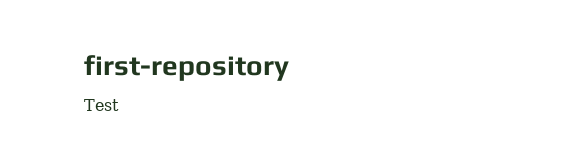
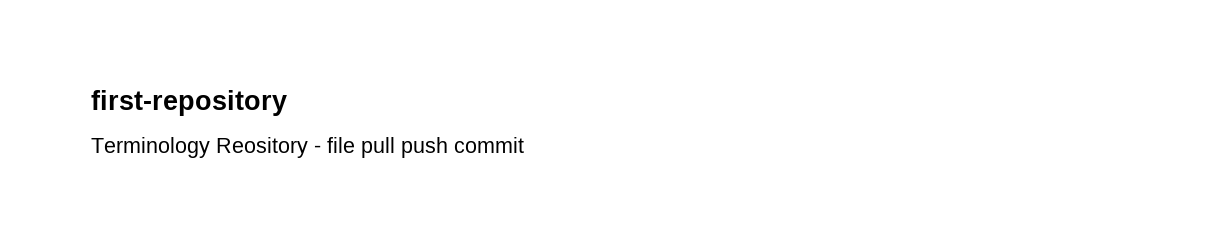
[84,99,119,111] Test -> [91,137,524,158] Terminology Reository - file pull push commit

